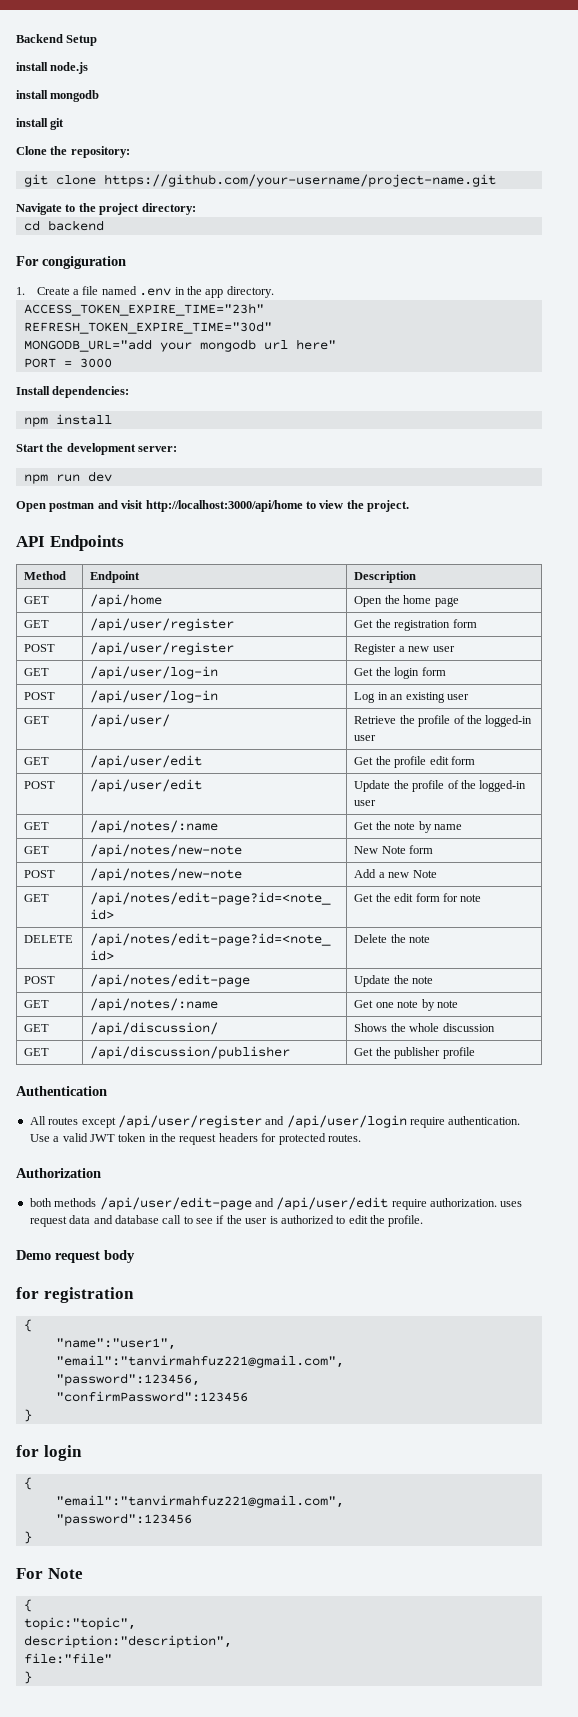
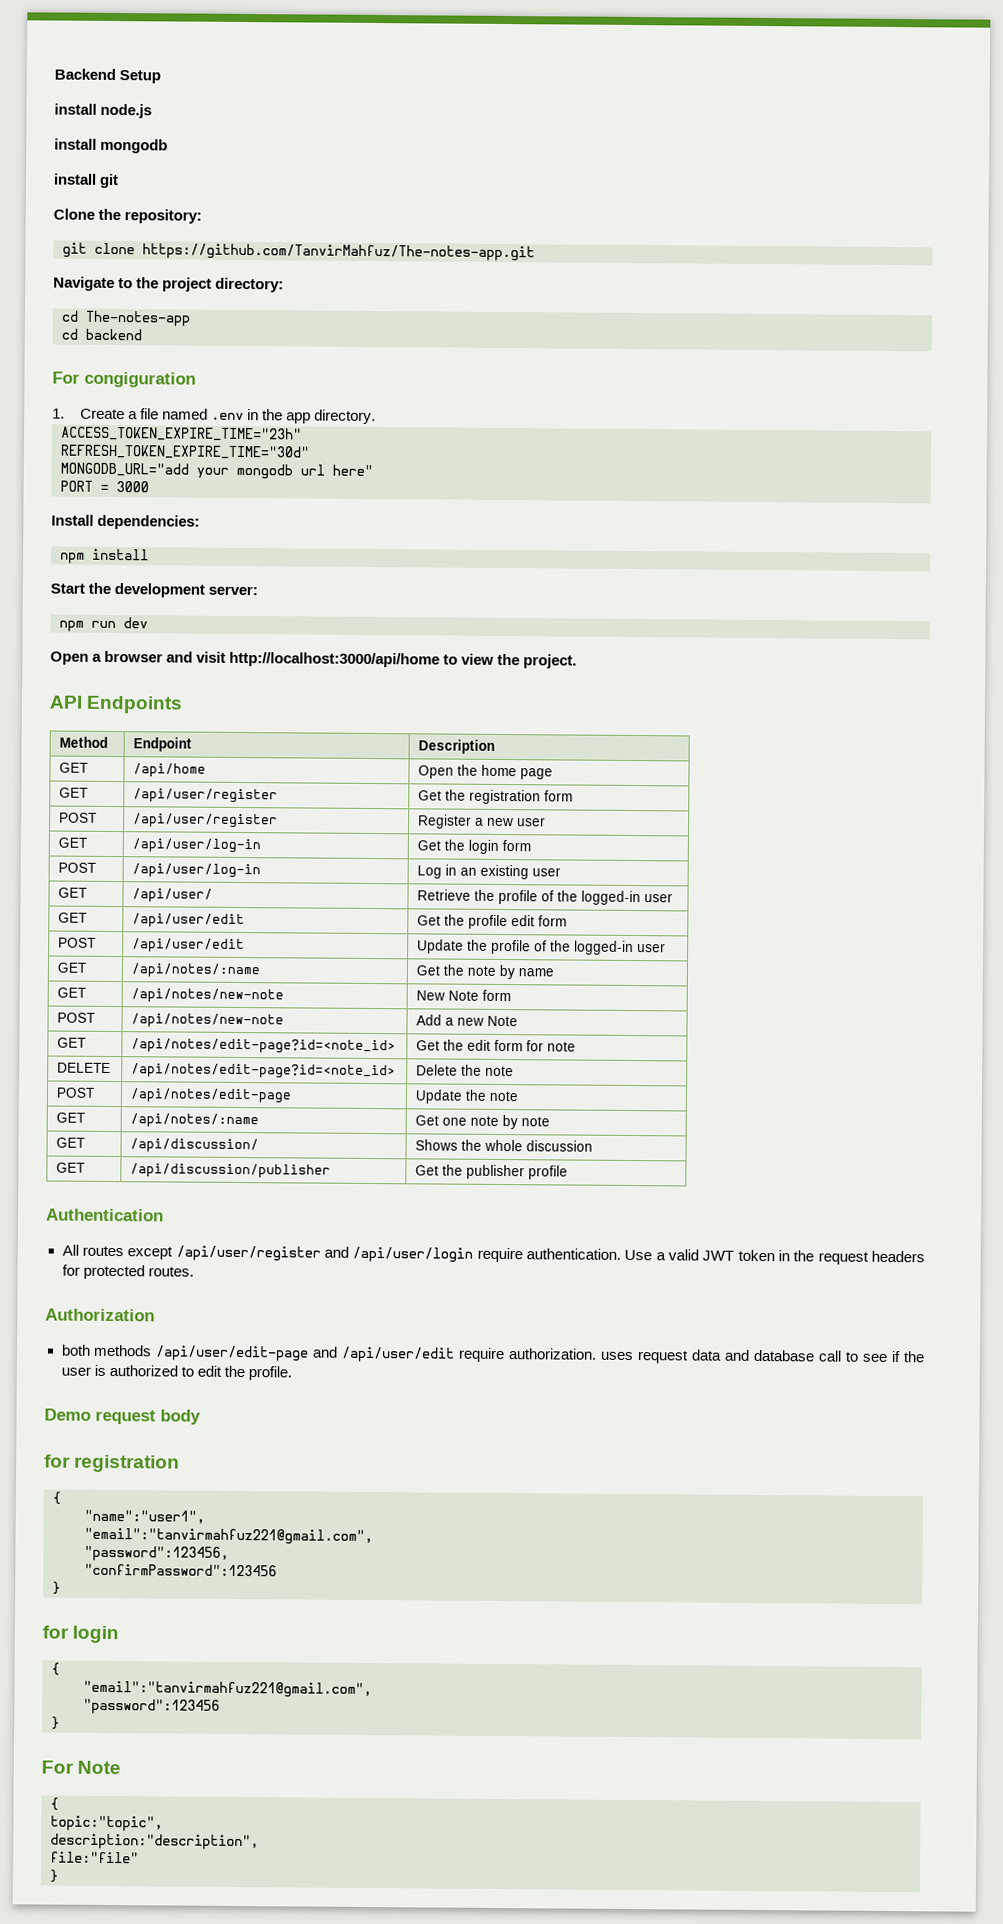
[103,174,496,187] https://github.com/your-username/project-name.git -> [142,243,535,262] https://github.com/TanvirMahfuz/The-notes-app.git
(196, 209) none -> [61,310,190,327] // cd The-notes-app
[49,501,95,512] postman -> [92,650,164,663] a browser

